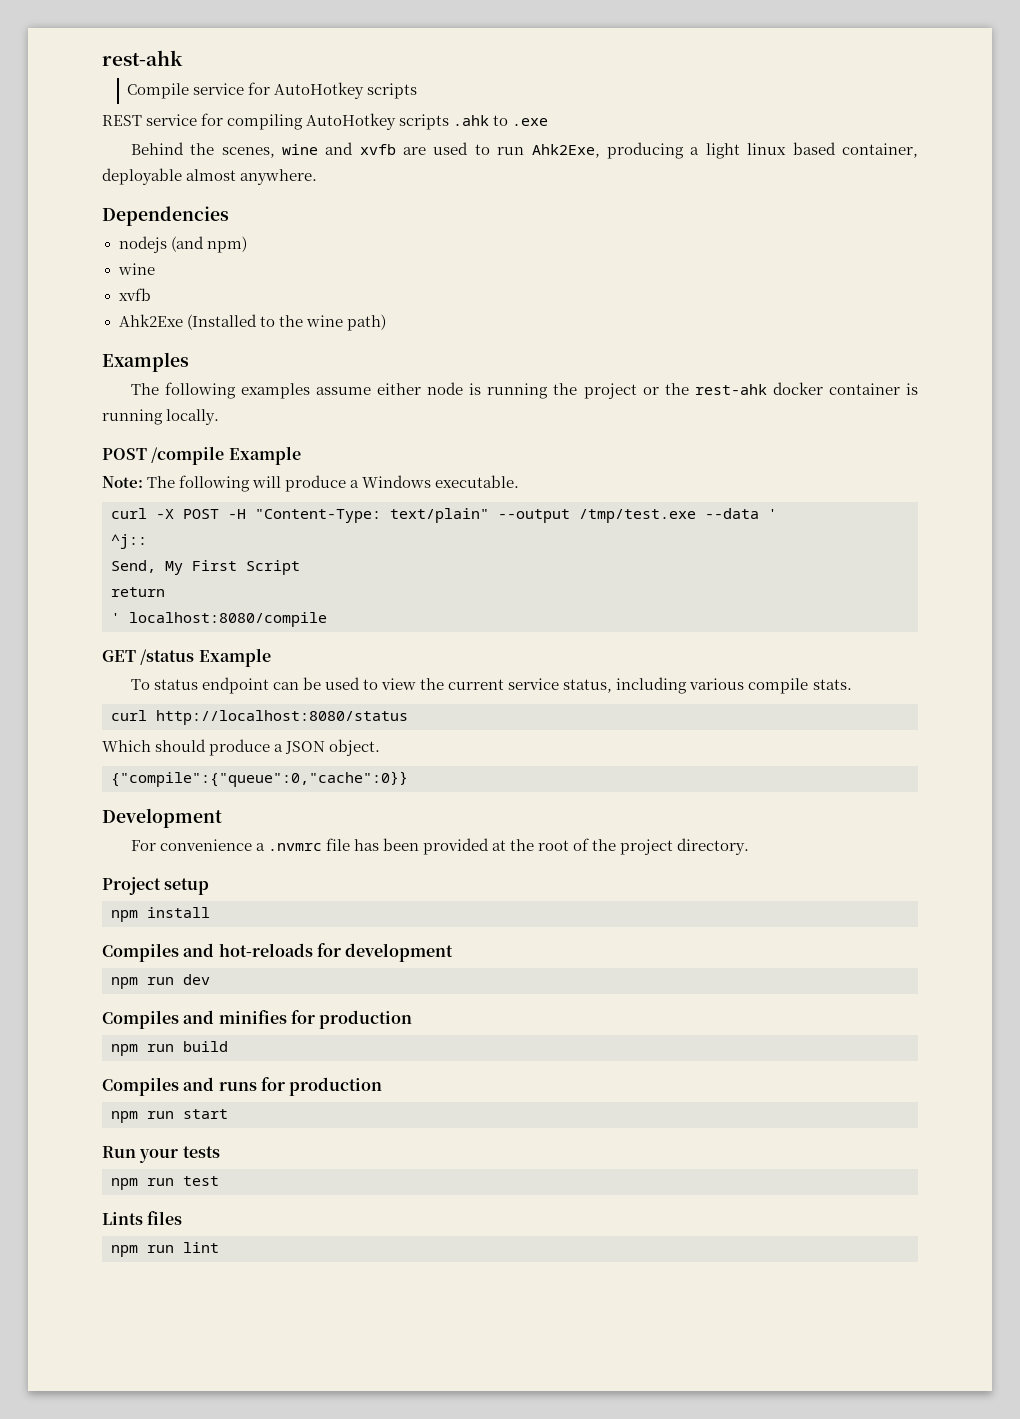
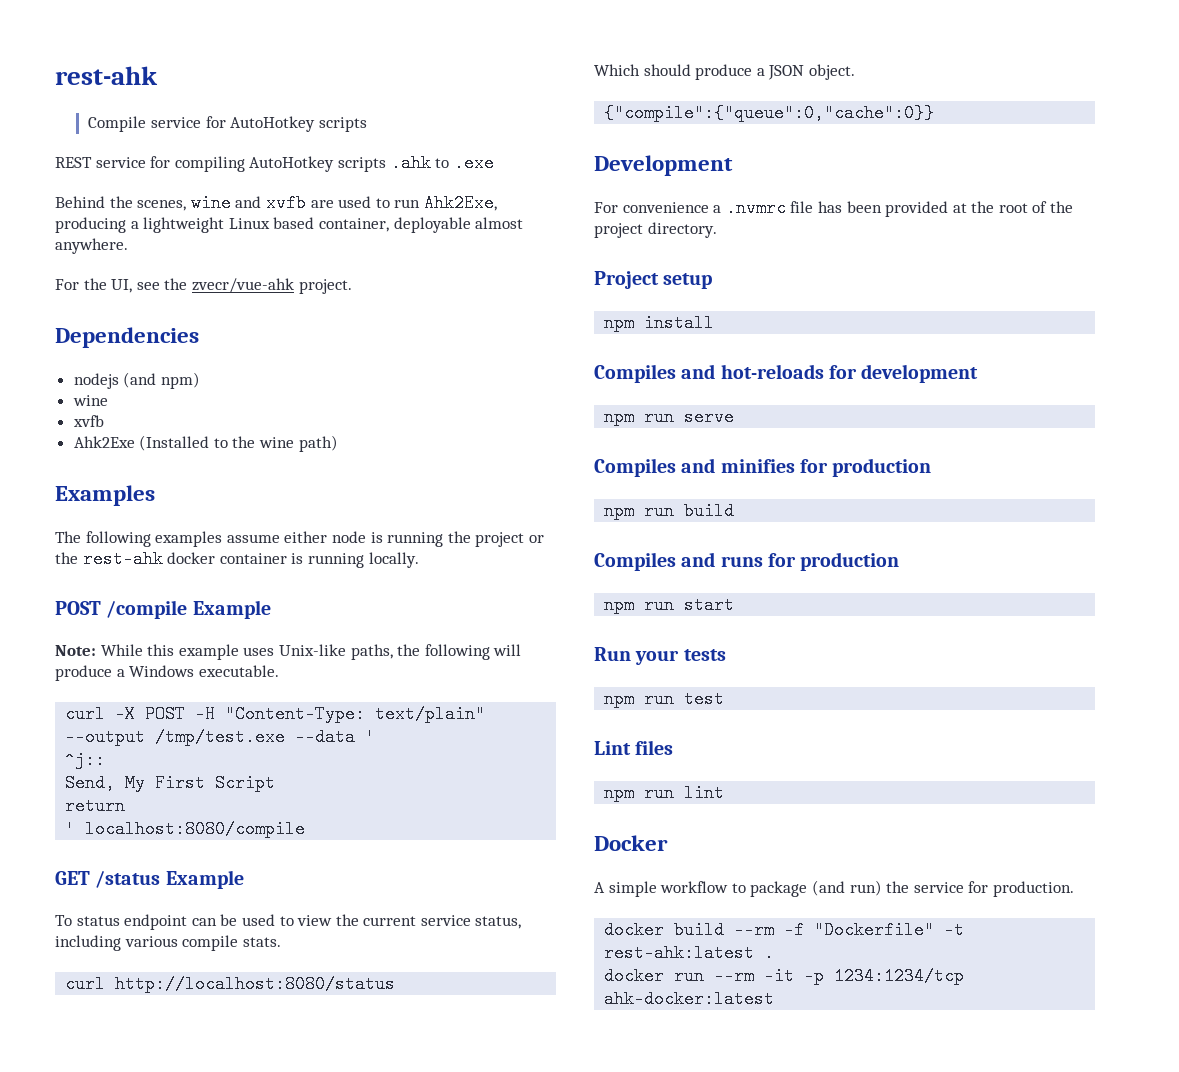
[705,143,787,159] light linux -> [143,217,270,233] lightweight Linux
(318, 177) none -> [55,278,352,294] // For the UI, see the zvecr/vue-ahk project.
[147,476,176,488] The -> [100,644,421,660] While this example uses Unix-like paths, the
[183,974,210,985] dev -> [684,408,735,426] serve
[102,1212,143,1225] Lints -> [594,741,631,755] Lint
(219, 1247) none -> [594,835,668,851] [594,880,1074,897] [604,921,965,939] [604,944,775,962] [604,967,965,985] [604,990,775,1008] // Docker // A simple workflow to package (and run) the service for production. // docker build --rm -f "Dockerfile" -t rest-ahk:latest . // docker run --rm -it -p 1234:1234/tcp ahk-docker:latest

